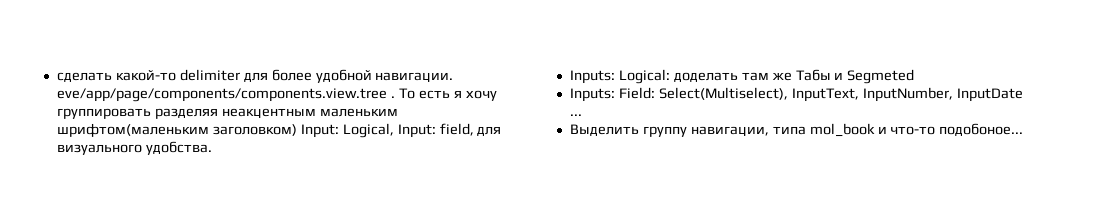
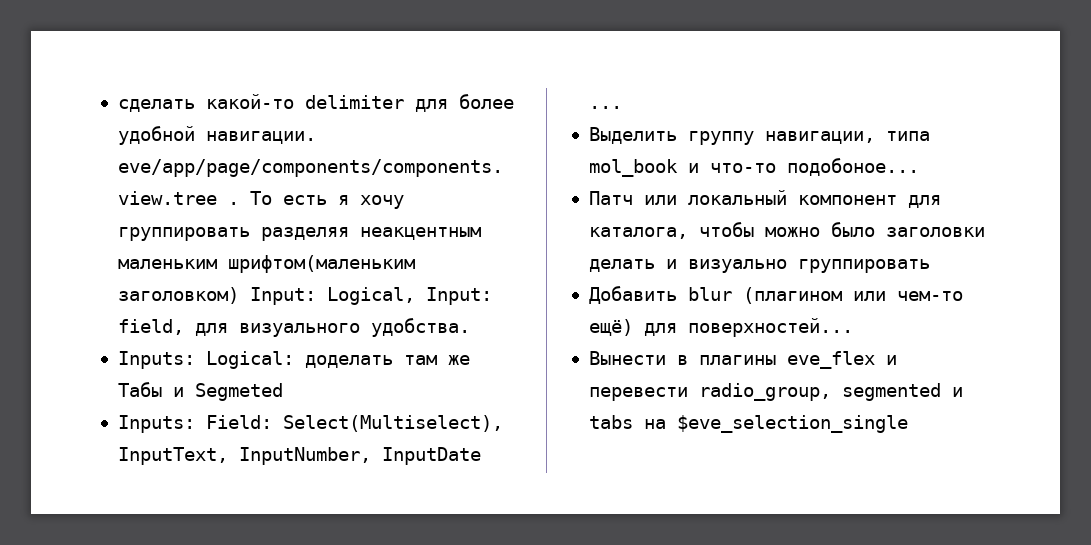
(1024, 129) none -> [588,190,941,208] [588,222,985,239] [588,259,930,273] [588,286,963,304] [588,318,853,337] [588,351,897,369] [588,383,963,401] [588,415,908,433] // Патч или локальный компонент для каталога, чтобы можно было заголовки делать и визуально группировать // Добавить blur (плагином или чем-то ещё) для поверхностей... // Вынести в плагины eve_flex и перевести radio_group, segmented и tabs на $eve_selection_single

